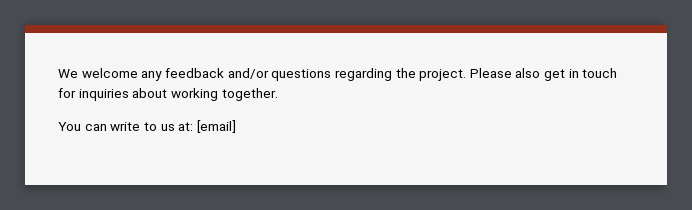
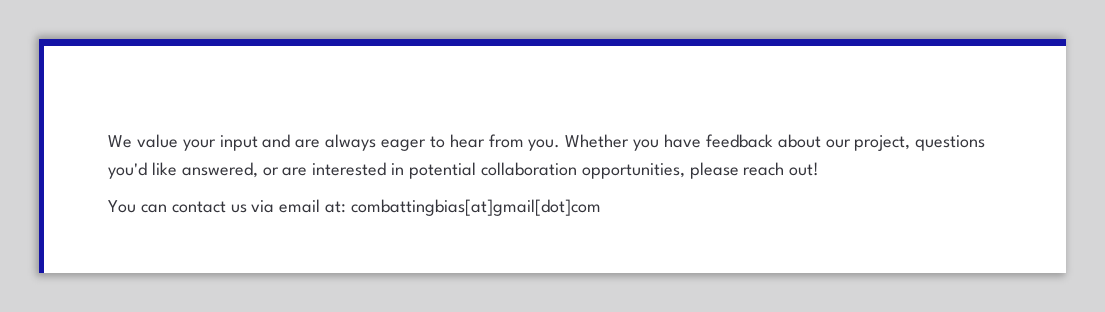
[81,68,618,81] [58,88,278,101] [58,120,236,133] welcome any feedback and/or questions regarding the project. Please also get in touch for inquiries about working together. // You can write to us at: [email] -> [136,134,986,151] [108,162,820,179] [108,199,602,216] value your input and are always eager to hear from you. Whether you have feedback about our project, questions you'd like answered, or are interested in potential collaboration opportunities, please reach out! // You can contact us via email at: combattingbias[at]gmail[dot]com

